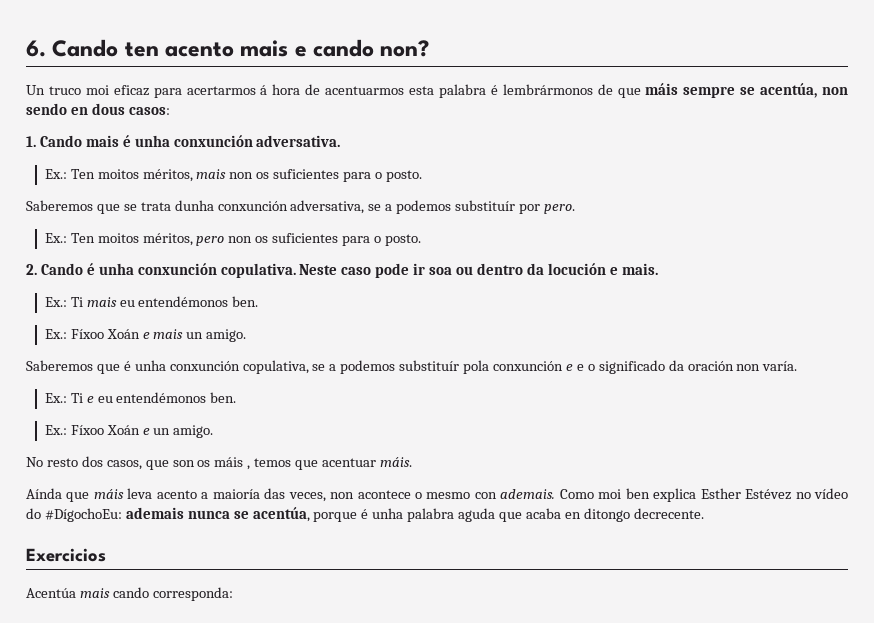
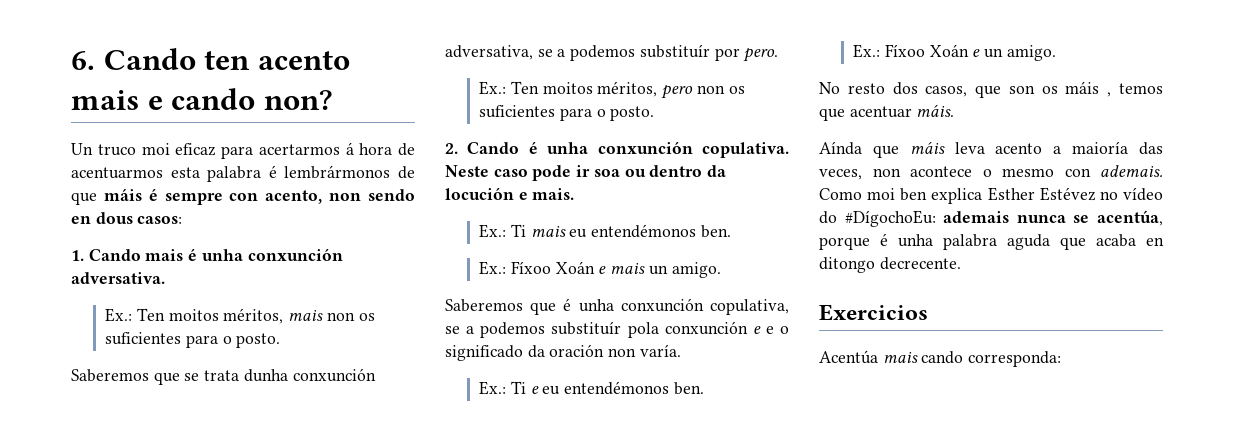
[683,83,818,98] sempre se acentúa, -> [148,188,323,205] é sempre con acento,

